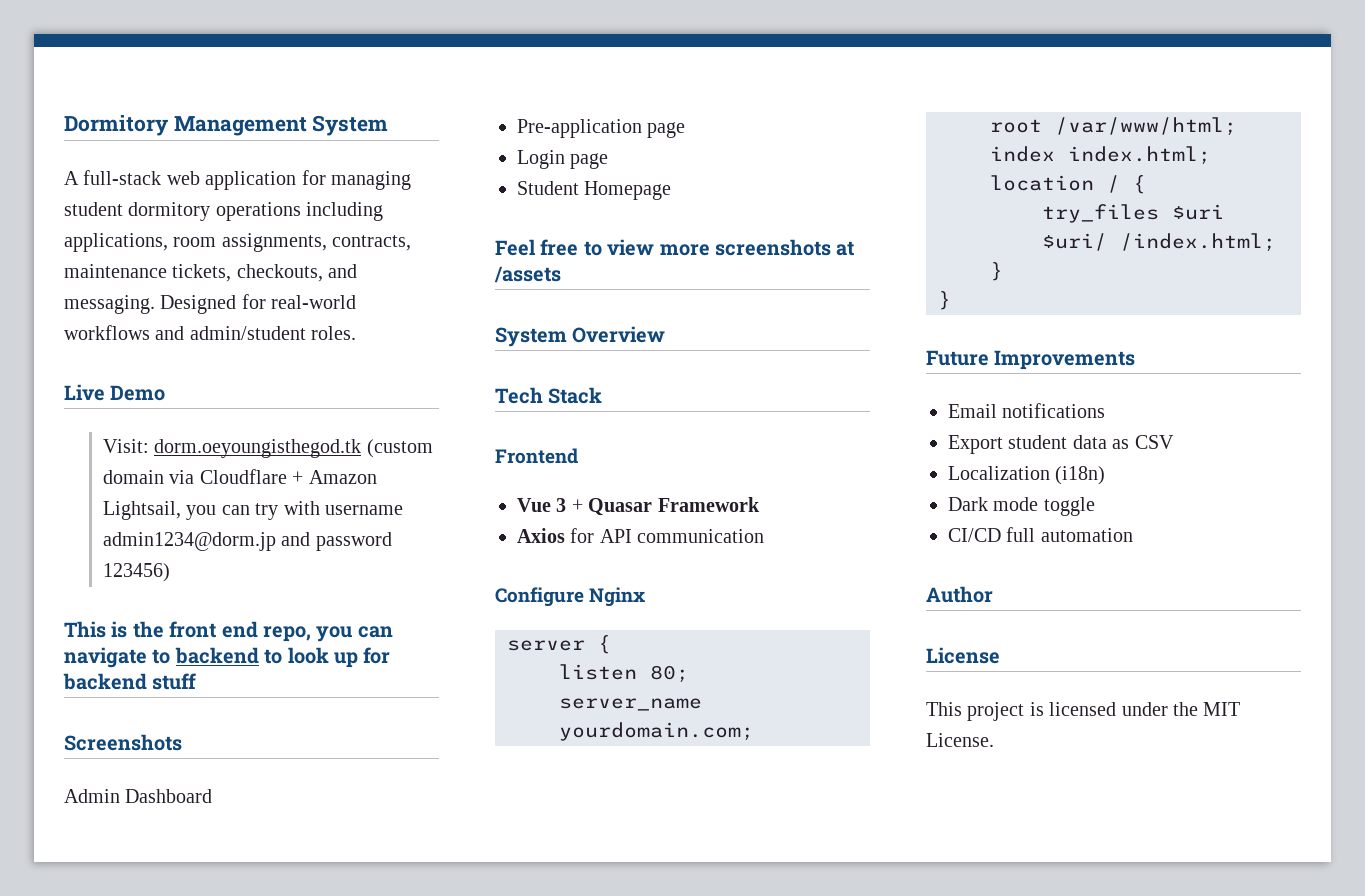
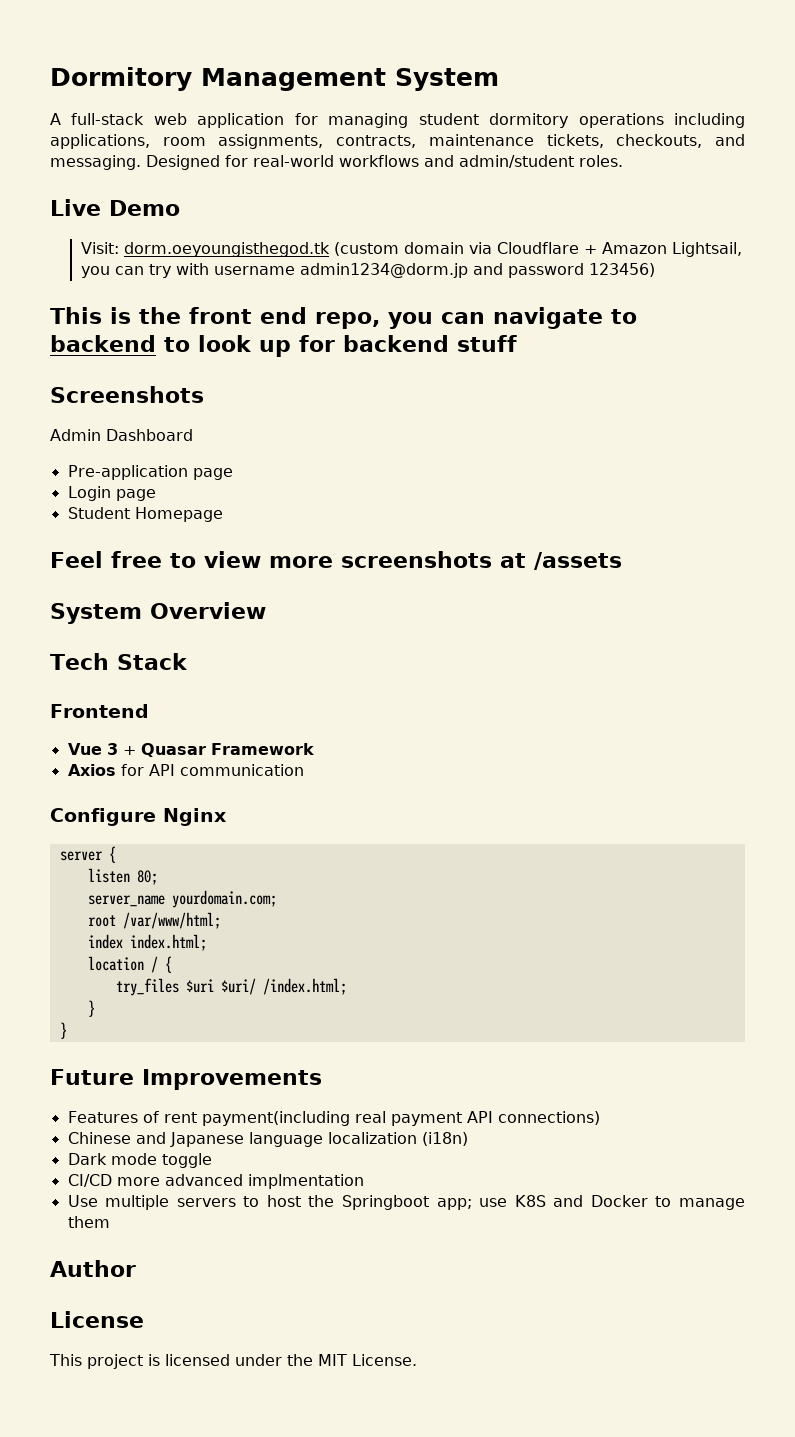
[948,403,1106,418] [948,435,1174,454] [948,466,1050,480] Email notifications // Export student data as CSV // Localization -> [67,1111,600,1126] [67,1132,417,1147] Features of rent payment(including real payment API connections) // Chinese and Japanese language localization
[1006,527,1133,542] full automation -> [116,1174,364,1189] [67,1195,746,1210] [67,1216,110,1228] more advanced implmentation // Use multiple servers to host the Springboot app; use K8S and Docker to manage them

